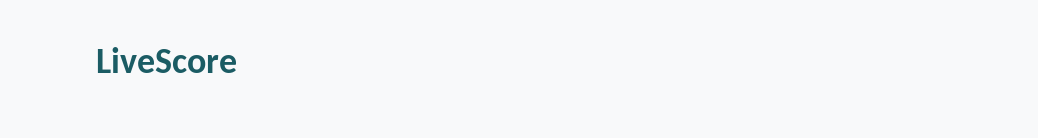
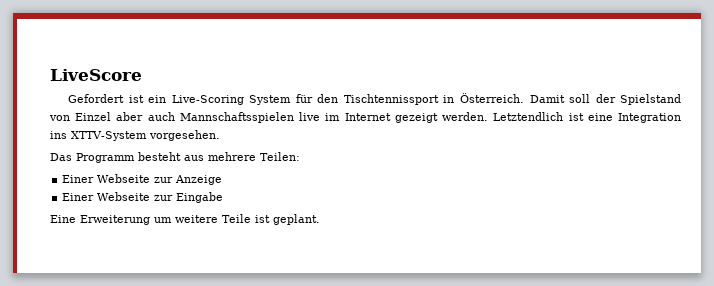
(237, 60) none -> [68,93,682,105] [49,112,682,123] [50,130,220,141] [50,152,300,163] [62,174,223,185] [62,192,224,203] [50,214,320,225] // Gefordert ist ein Live-Scoring System für den Tischtennissport in Österreich. Damit soll der Spielstand von Einzel aber auch Mannschaftsspielen live im Internet gezeigt werden. Letztendlich ist eine Integration ins XTTV-System vorgesehen. // Das Programm besteht aus mehrere Teilen: // Einer Webseite zur Anzeige // Einer Webseite zur Eingabe // Eine Erweiterung um weitere Teile ist geplant.

